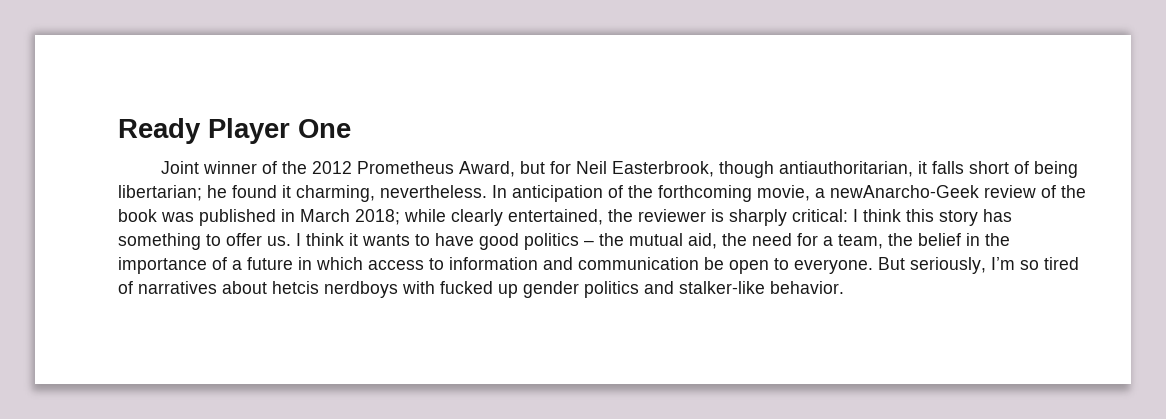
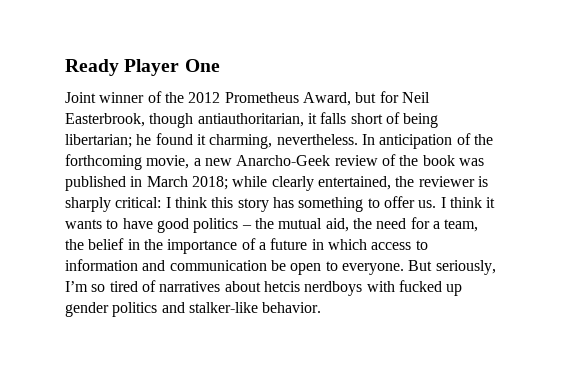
[830,185,979,198] newAnarcho-Geek -> [204,155,331,166] new Anarcho-Geek

